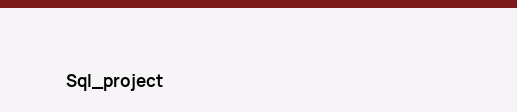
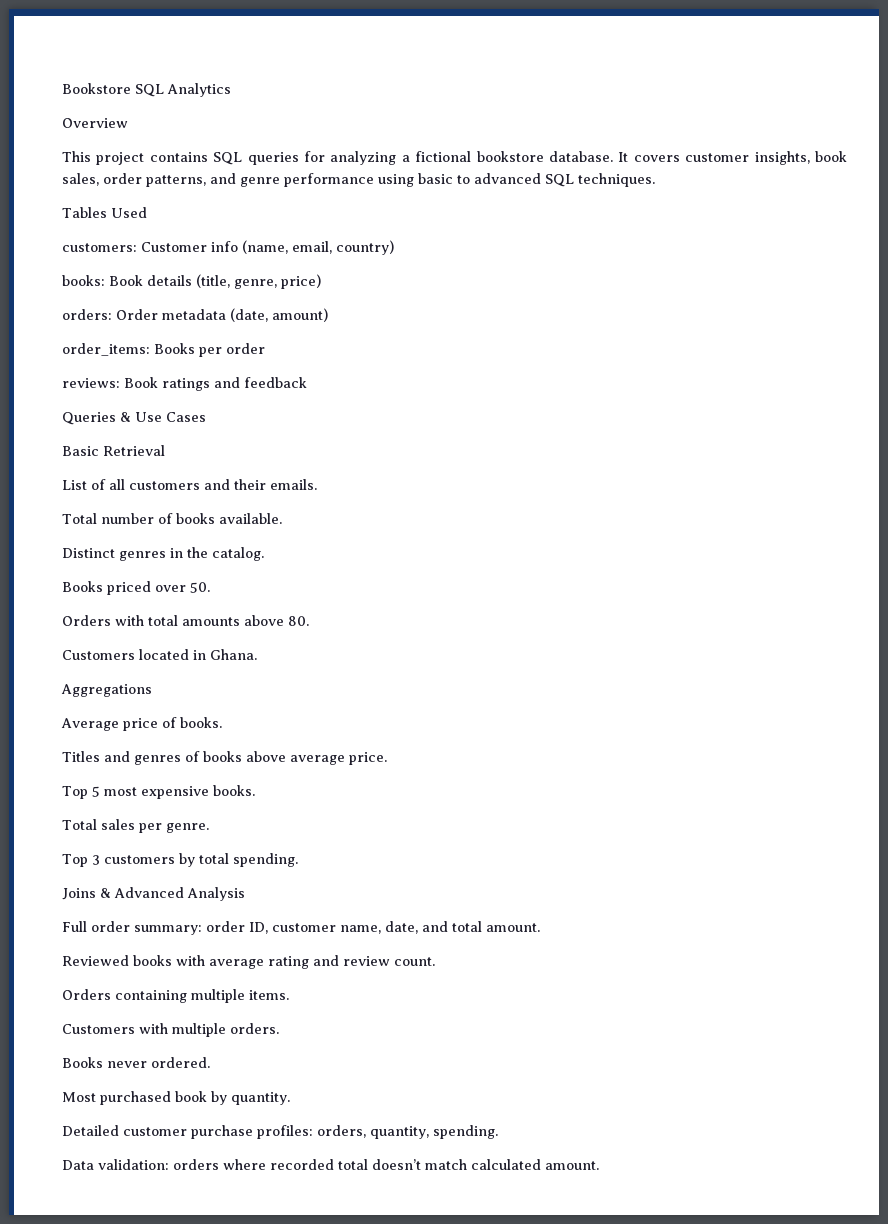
[66,74,163,91] Sql_project -> [62,83,231,97] [62,118,128,128] [62,151,847,165] [62,173,655,187] [62,207,147,218] [62,240,394,255] [62,274,321,289] [62,308,328,322] [62,343,265,357] [62,377,307,391] [62,412,206,425] [62,445,165,456] [62,479,317,490] [62,513,282,524] [62,547,264,561] [62,581,210,595] [62,615,309,626] [62,649,257,660] [61,684,152,697] [61,717,222,731] [62,751,387,765] [62,785,255,799] [62,819,209,833] [62,853,298,867] [62,887,245,901] [62,921,540,935] [62,955,435,969] [62,989,289,1003] [62,1023,279,1037] [62,1057,210,1068] [62,1091,290,1105] [62,1125,498,1139] [62,1159,599,1170] Bookstore SQL Analytics // Overview // This project contains SQL queries for analyzing a fictional bookstore database. It covers customer insights, book sales, order patterns, and genre performance using basic to advanced SQL techniques. // Tables Used // customers: Customer info (name, email, country) // books: Book details (title, genre, price) // orders: Order metadata (date, amount) // order_items: Books per order // reviews: Book ratings and feedback // Queries & Use Cases // Basic Retrieval // List of all customers and their emails. // Total number of books available. // Distinct genres in the catalog. // Books priced over 50. // Orders with total amounts above 80. // Customers located in Ghana. // Aggregations // Average price of books. // Titles and genres of books above average price. // Top 5 most expensive books. // Total sales per genre. // Top 3 customers by total spending. // Joins & Advanced Analysis // Full order summary: order ID, customer name, date, and total amount. // Reviewed books with average rating and review count. // Orders containing multiple items. // Customers with multiple orders. // Books never ordered. // Most purchased book by quantity. // Detailed customer purchase profiles: orders, quantity, spending. // Data validation: orders where recorded total doesn’t match calculated amount.

